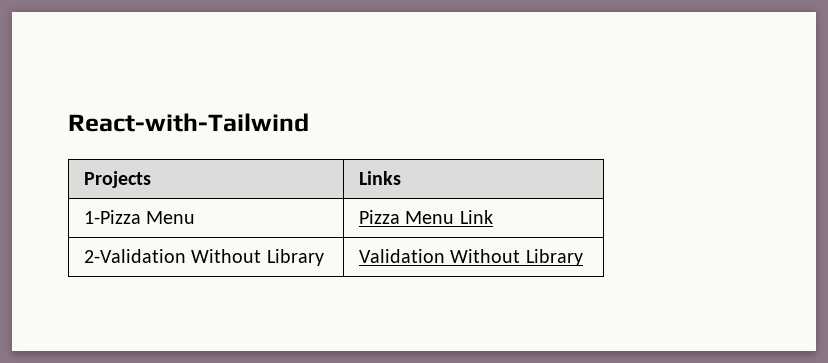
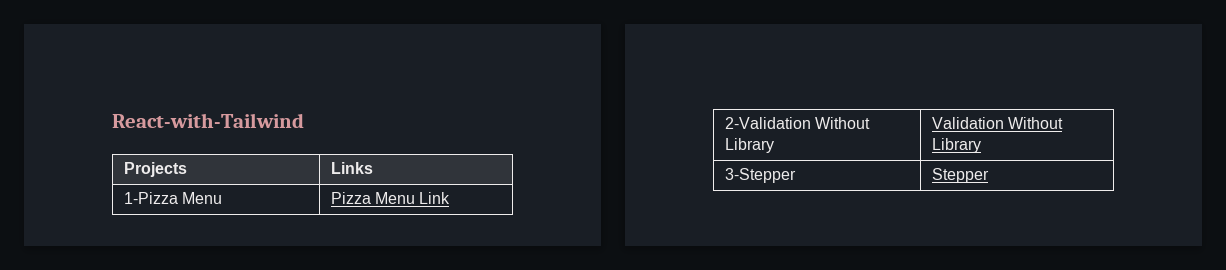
(583, 257) none -> [724,168,796,183] [931,168,989,183] // 3-Stepper | Stepper

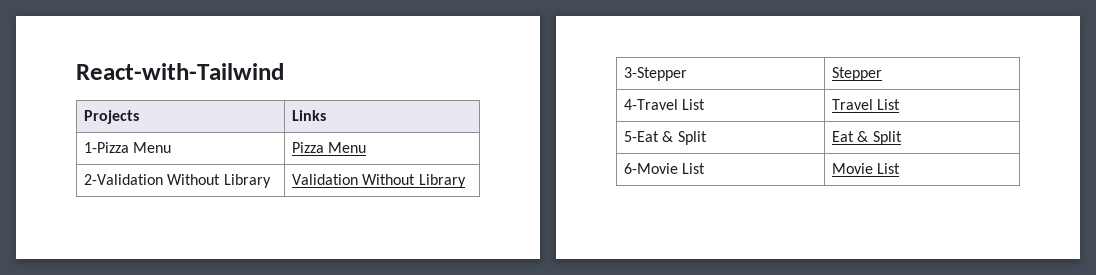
[419,192,451,204] Link -> (367, 147) none
(989, 175) none -> [624,99,706,110] [832,99,901,110] [624,131,707,145] [832,131,902,145] [624,163,706,174] [832,163,901,174] // 4-Travel List | Travel List // 5-Eat & Split | Eat & Split // 6-Movie List | Movie List

